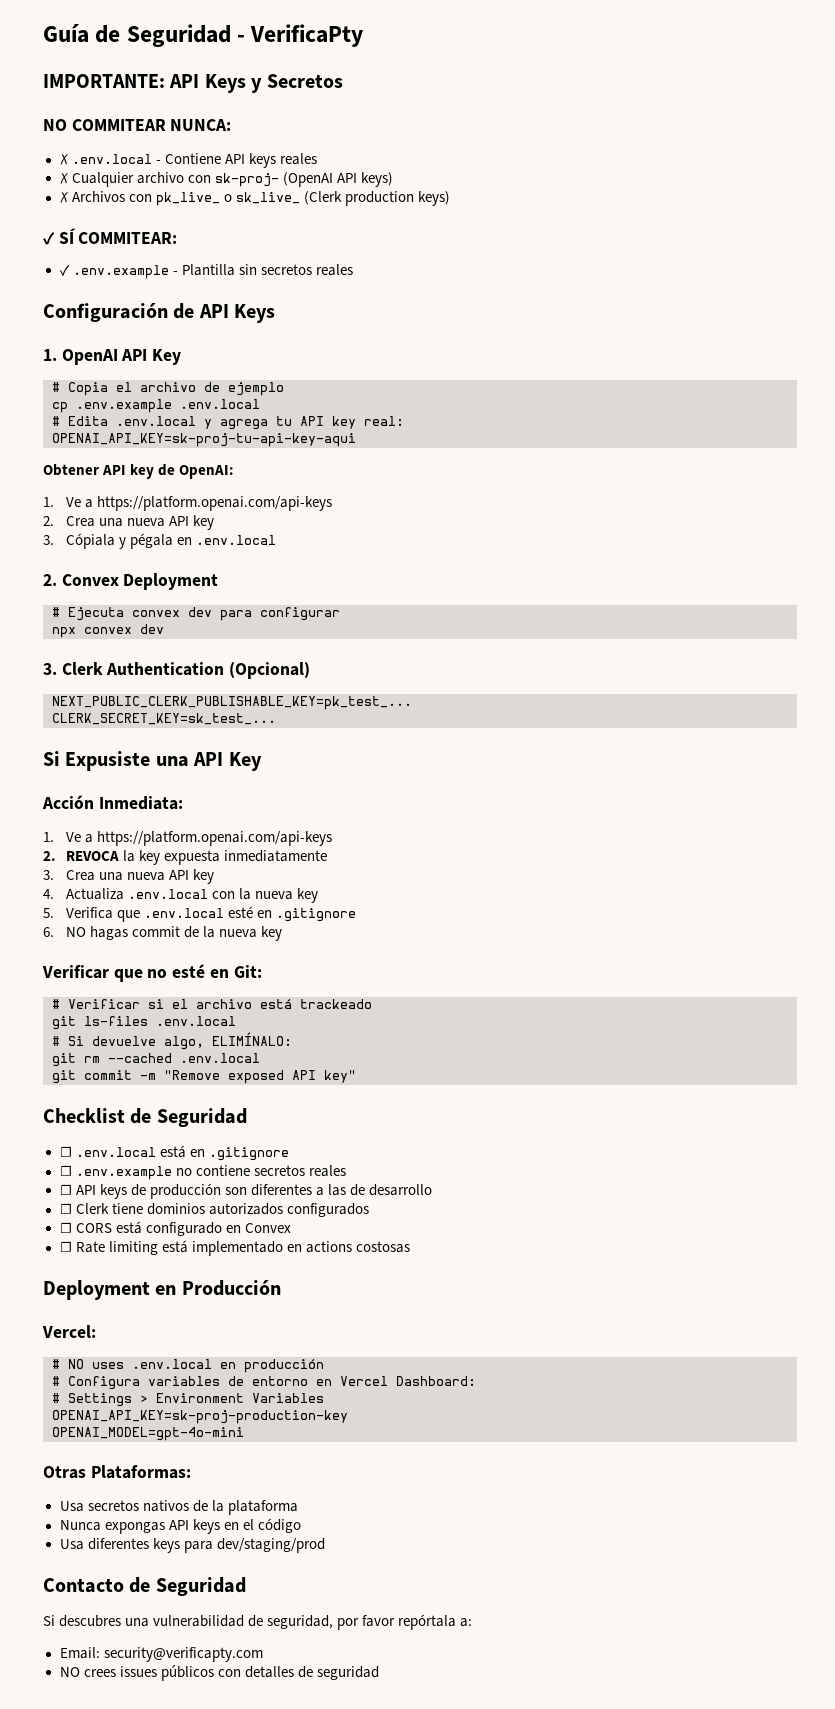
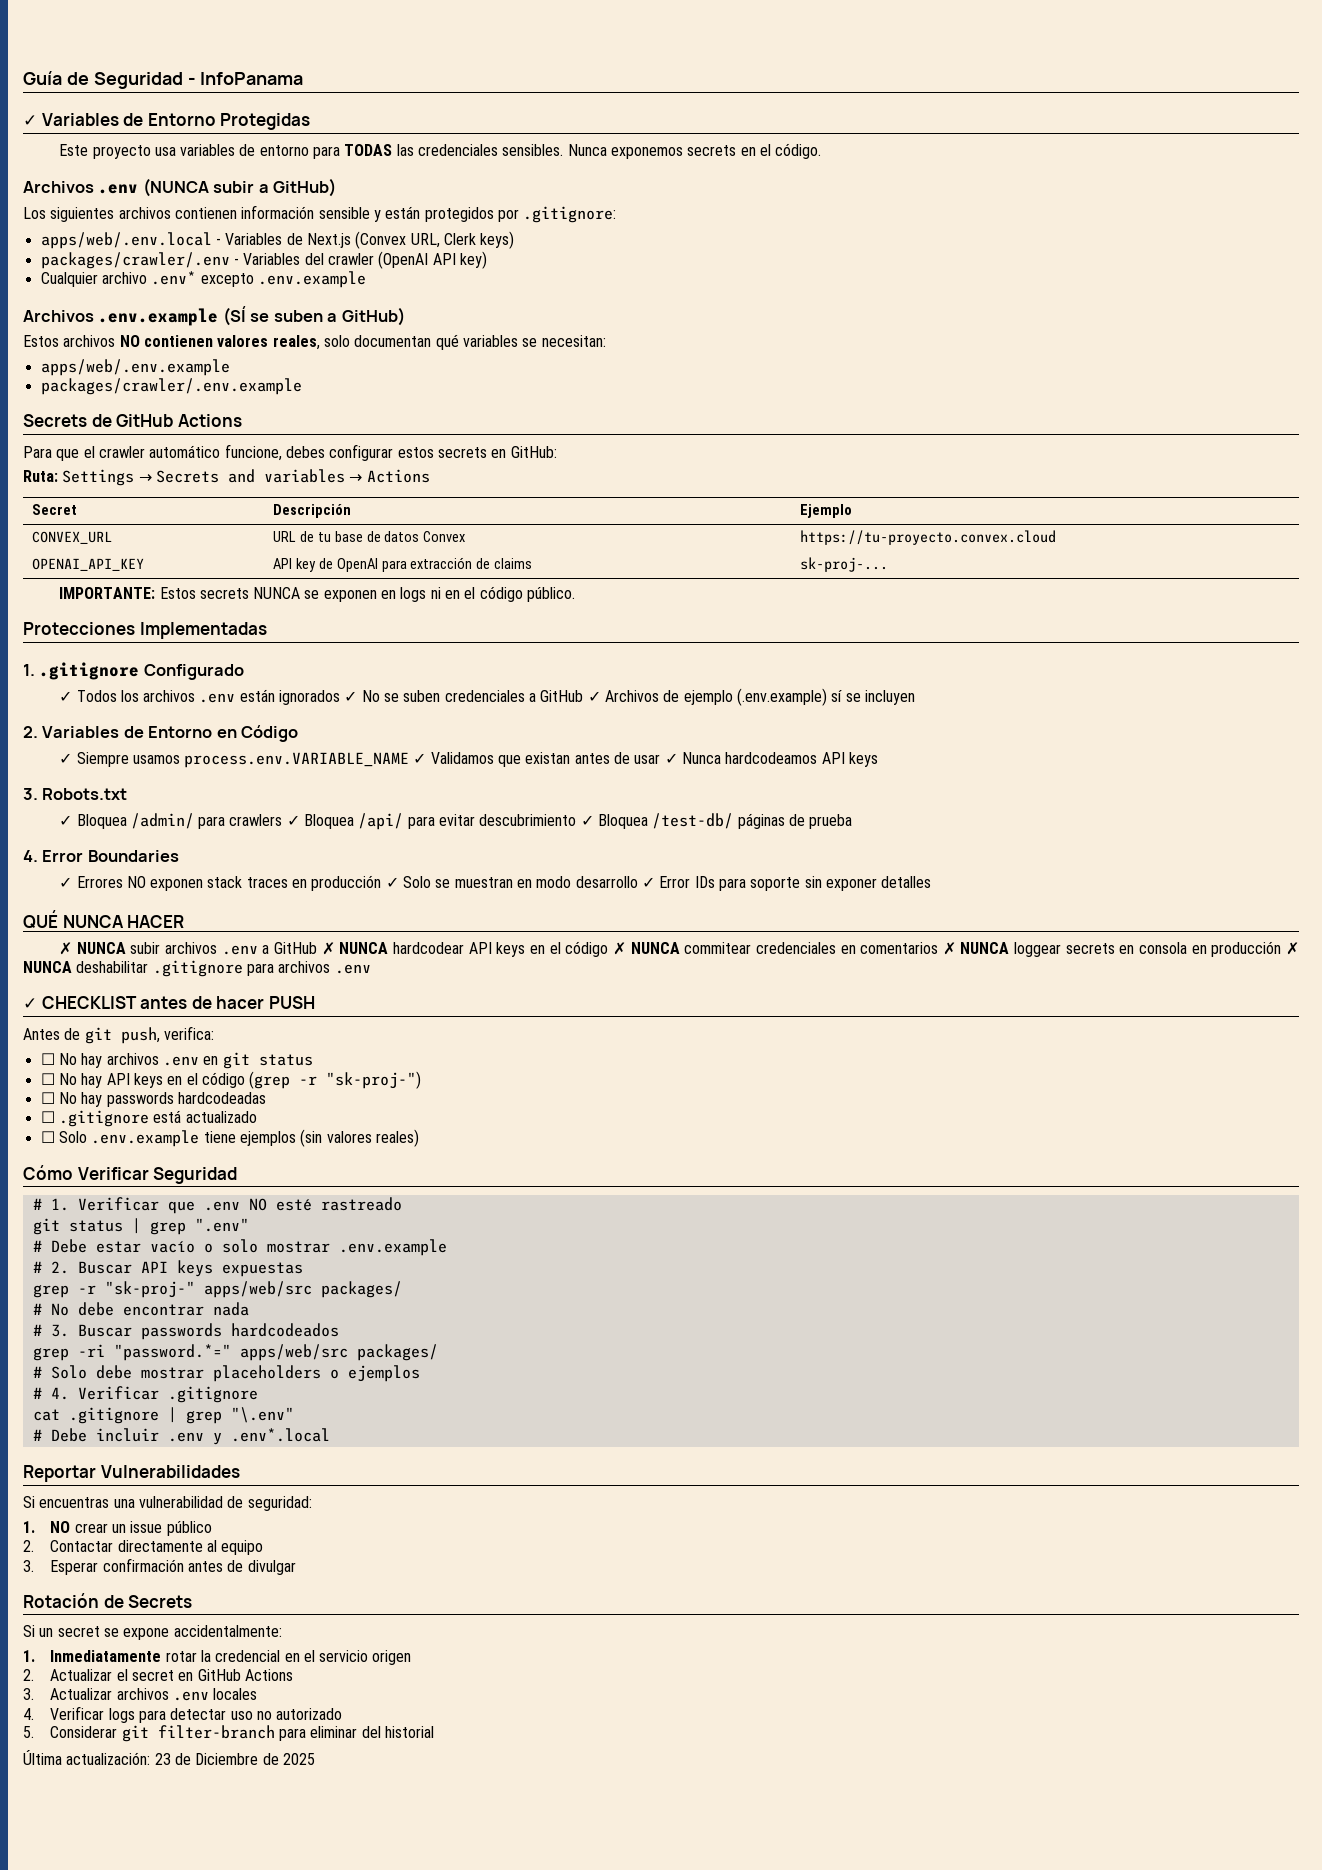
[250,24,364,47] [43,74,343,93] [43,119,232,131] [59,153,317,168] [59,172,393,187] [59,191,450,206] [43,228,178,245] [59,264,353,279] [43,303,276,323] [43,349,182,365] [52,382,284,396] [52,399,260,413] [52,416,404,430] [52,433,356,447] [43,464,235,479] [43,496,332,511] [43,515,214,530] [43,533,276,549] [43,573,219,590] [52,607,340,621] [52,624,164,638] [43,662,311,679] [52,696,412,710] [52,713,276,725] [43,751,262,771] [42,795,183,810] [43,831,332,846] [43,850,327,865] [43,869,214,884] [43,888,318,903] [43,906,356,922] [43,926,282,941] [42,964,262,982] [52,999,372,1009] [52,1016,236,1030] [52,1032,292,1050] [52,1053,260,1067] [52,1070,356,1084] [43,1108,247,1127] [59,1145,289,1161] [59,1165,346,1180] [59,1183,433,1199] [59,1203,369,1217] [59,1221,291,1236] [59,1240,410,1256] [43,1280,281,1300] [42,1325,96,1338] [52,1359,324,1373] [52,1376,476,1390] [52,1393,324,1407] [52,1410,348,1424] [52,1427,244,1441] [43,1465,191,1479] [59,1500,298,1515] [59,1518,301,1534] [59,1538,325,1553] [43,1577,246,1596] [43,1615,122,1627] VerificaPty // IMPORTANTE: API Keys y Secretos // NO COMMITEAR NUNCA: // ✗ .env.local - Contiene API keys reales // ✗ Cualquier archivo con sk-proj- (OpenAI API keys) // ✗ Archivos con pk_live_ o sk_live_ (Clerk production keys) // ✓ SÍ COMMITEAR: // ✓ .env.example - Plantilla sin secretos reales // Configuración de API Keys // 1. OpenAI API Key // # Copia el archivo de ejemplo // cp .env.example .env.local // # Edita .env.local y agrega tu API key real: // OPENAI_API_KEY=sk-proj-tu-api-key-aqui // Obtener API key de OpenAI: // 1. Ve a https://platform.openai.com/api-keys // 2. Crea una nueva API key // 3. Cópiala y pégala en .env.local // 2. Convex Deployment // # Ejecuta convex dev para configurar // npx convex dev // 3. Clerk Authentication (Opcional) // NEXT_PUBLIC_CLERK_PUBLISHABLE_KEY=pk_test_... // CLERK_SECRET_KEY=sk_test_... // Si Expusiste una API Key // Acción Inmediata: // 1. Ve a https://platform.openai.com/api-keys // 2. REVOCA la key expuesta inmediatamente // 3. Crea una nueva API key // 4. Actualiza .env.local con la nueva key // 5. Verifica que .env.local esté en .gitignore // 6. NO hagas commit de la nueva key // Verificar que no esté en Git: // # Verificar si el archivo está trackeado // git ls-files .env.local // # Si devuelve algo, ELIMÍNALO: // git rm --cached .env.local // git commit -m "Remove exposed API key" // Checklist de Seguridad // ☐ .env.local está en .gitignore // ☐ .env.example no contiene secretos reales // ☐ API keys de producción son diferentes a las de desarrollo // ☐ Clerk tiene dominios autorizados configurados // ☐ CORS está configurado en Convex // ☐ Rate limiting está implementado en actions costosas // Deployment en Producción // Vercel: // # NO uses .env.local en producción // # Configura variables de entorno en Vercel Dashboard: // # Settings > Environment Variables // OPENAI_API_KEY=sk-proj-production-key // OPENAI_MODEL=gpt-4o-mini // Otras Plataformas: // Usa secretos nativos de la plataforma // Nunca expongas API keys en el código // Usa diferentes keys para dev/staging/prod // Contacto de Seguridad // Si descubres -> [200,72,304,85] [23,113,311,130] [59,143,822,159] [23,178,337,197] [23,205,617,223] [40,231,515,249] [40,251,487,269] [40,271,366,288] [23,306,405,326] [23,334,606,350] [40,359,230,376] [40,378,302,395] [23,414,242,427] [23,444,557,461] [23,469,430,486] [31,504,77,515] [272,504,351,518] [799,504,852,518] [31,531,112,544] [272,531,466,542] [799,530,1056,545] [31,558,144,571] [272,557,533,572] [799,557,888,572] [59,586,576,602] [23,622,267,639] [23,662,244,680] [59,688,915,706] [23,725,299,742] [59,752,878,768] [23,788,128,800] [59,813,853,830] [23,850,179,862] [59,875,932,891] [23,910,185,929] [59,941,1300,957] [23,960,371,977] [23,996,315,1009] [23,1026,214,1044] [40,1052,313,1069] [40,1071,422,1089] [40,1092,266,1107] [40,1110,257,1127] [40,1129,419,1147] [23,1165,238,1184] [32,1197,402,1214] [32,1218,249,1235] [32,1239,447,1256] [32,1260,303,1277] [32,1281,402,1298] [32,1302,249,1316] [32,1323,339,1340] [32,1344,438,1361] [32,1365,420,1382] [32,1386,258,1403] [32,1407,294,1424] [32,1428,330,1445] [23,1465,240,1482] [23,1496,110,1508] InfoPanama // ✓ Variables de Entorno Protegidas // Este proyecto usa variables de entorno para TODAS las credenciales sensibles. Nunca exponemos secrets en el código. // Archivos .env (NUNCA subir a GitHub) // Los siguientes archivos contienen información sensible y están protegidos por .gitignore: // apps/web/.env.local - Variables de Next.js (Convex URL, Clerk keys) // packages/crawler/.env - Variables del crawler (OpenAI API key) // Cualquier archivo .env* excepto .env.example // Archivos .env.example (SÍ se suben a GitHub) // Estos archivos NO contienen valores reales, solo documentan qué variables se necesitan: // apps/web/.env.example // packages/crawler/.env.example // Secrets de GitHub Actions // Para que el crawler automático funcione, debes configurar estos secrets en GitHub: // Ruta: Settings → Secrets and variables → Actions // Secret | Descripción | Ejemplo // CONVEX_URL | URL de tu base de datos Convex | https://tu-proyecto.convex.cloud // OPENAI_API_KEY | API key de OpenAI para extracción de claims | sk-proj-... // IMPORTANTE: Estos secrets NUNCA se exponen en logs ni en el código público. // Protecciones Implementadas // 1. .gitignore Configurado // ✓ Todos los archivos .env están ignorados ✓ No se suben credenciales a GitHub ✓ Archivos de ejemplo (.env.example) sí se incluyen // 2. Variables de Entorno en Código // ✓ Siempre usamos process.env.VARIABLE_NAME ✓ Validamos que existan antes de usar ✓ Nunca hardcodeamos API keys // 3. Robots.txt // ✓ Bloquea /admin/ para crawlers ✓ Bloquea /api/ para evitar descubrimiento ✓ Bloquea /test-db/ páginas de prueba // 4. Error Boundaries // ✓ Errores NO exponen stack traces en producción ✓ Solo se muestran en modo desarrollo ✓ Error IDs para soporte sin exponer detalles // QUÉ NUNCA HACER // ✗ NUNCA subir archivos .env a GitHub ✗ NUNCA hardcodear API keys en el código ✗ NUNCA commitear credenciales en comentarios ✗ NUNCA loggear secrets en consola en producción ✗ NUNCA deshabilitar .gitignore para archivos .env // ✓ CHECKLIST antes de hacer PUSH // Antes de git push, verifica: // ☐ No hay archivos .env en git status // ☐ No hay API keys en el código (grep -r "sk-proj-") // ☐ No hay passwords hardcodeadas // ☐ .gitignore está actualizado // ☐ Solo .env.example tiene ejemplos (sin valores reales) // Cómo Verificar Seguridad // # 1. Verificar que .env NO esté rastreado // git status | grep ".env" // # Debe estar vacío o solo mostrar .env.example // # 2. Buscar API keys expuestas // grep -r "sk-proj-" apps/web/src packages/ // # No debe encontrar nada // # 3. Buscar passwords hardcodeados // grep -ri "password.*=" apps/web/src packages/ // # Solo debe mostrar placeholders o ejemplos // # 4. Verificar .gitignore // cat .gitignore | grep "\.env" // # Debe incluir .env y .env*.local // Reportar Vulnerabilidades // Si encuentras
[267,1614,473,1630] [59,1647,263,1662] [59,1665,379,1681] seguridad, por favor repórtala a: // Email: security@verificapty.com // NO crees issues públicos con detalles de seguridad -> [247,1496,312,1511] [23,1521,212,1536] [23,1540,264,1555] [23,1558,296,1575] [23,1593,193,1608] [23,1625,282,1640] [23,1650,412,1665] [23,1669,293,1681] [23,1688,258,1701] [23,1706,343,1723] [23,1725,434,1742] [23,1750,315,1765] seguridad: // 1. NO crear un issue público // 2. Contactar directamente al equipo // 3. Esperar confirmación antes de divulgar // Rotación de Secrets // Si un secret se expone accidentalmente: // 1. Inmediatamente rotar la credencial en el servicio origen // 2. Actualizar el secret en GitHub Actions // 3. Actualizar archivos .env locales // 4. Verificar logs para detectar uso no autorizado // 5. Considerar git filter-branch para eliminar del historial // Última actualización: 23 de Diciembre de 2025

